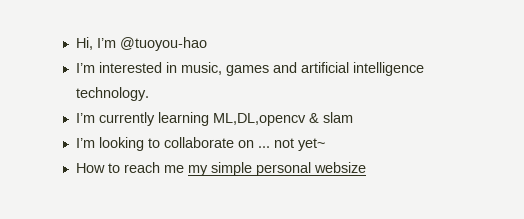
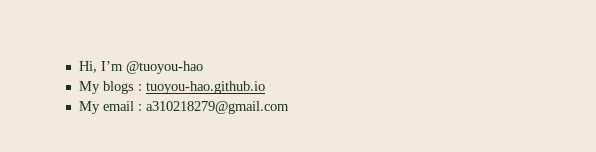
[75,62,424,76] [75,87,149,101] [75,112,353,126] [75,137,325,151] [75,162,366,176] I’m interested in music, games and artificial intelligence technology. // I’m currently learning ML,DL,opencv & slam // I’m looking to collaborate on ... not yet~ // How to reach me my simple personal websize -> [78,81,265,94] [78,101,289,114] My blogs : tuoyou-hao.github.io // My email : a310218279@gmail.com

